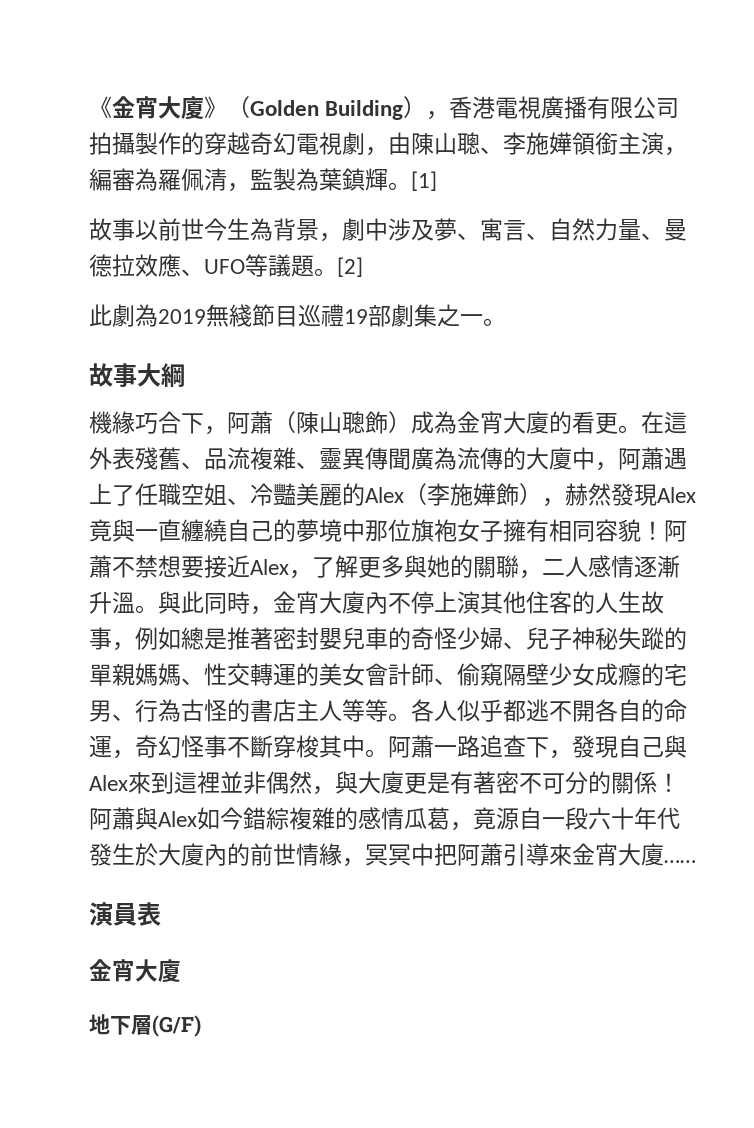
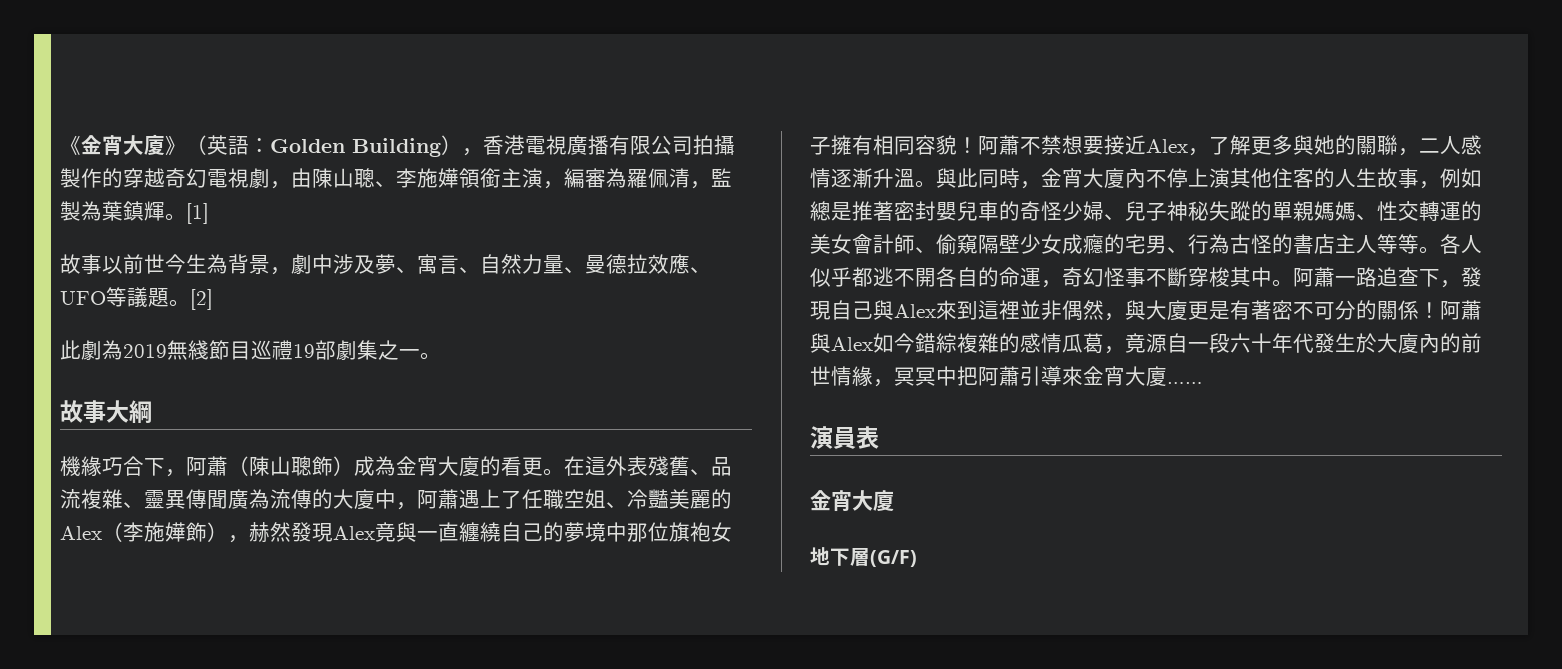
(250, 107) none -> [207,135,270,155] 英語：

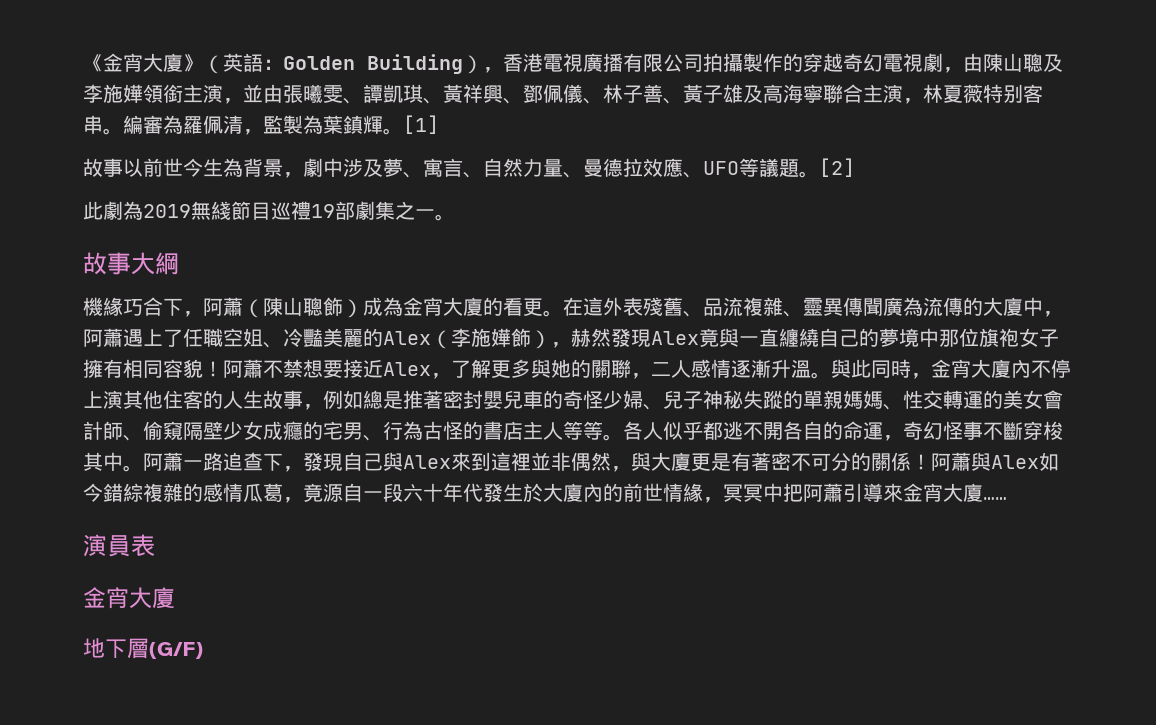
[375,181,396,187] 、 -> [1043,54,1063,72] 及
(564, 185) none -> [243,84,1043,104] [83,115,123,135] 並由張曦雯、譚凱琪、黃祥興、鄧佩儀、林子善、黃子雄及高海寧聯合主演，林夏薇特别客串。

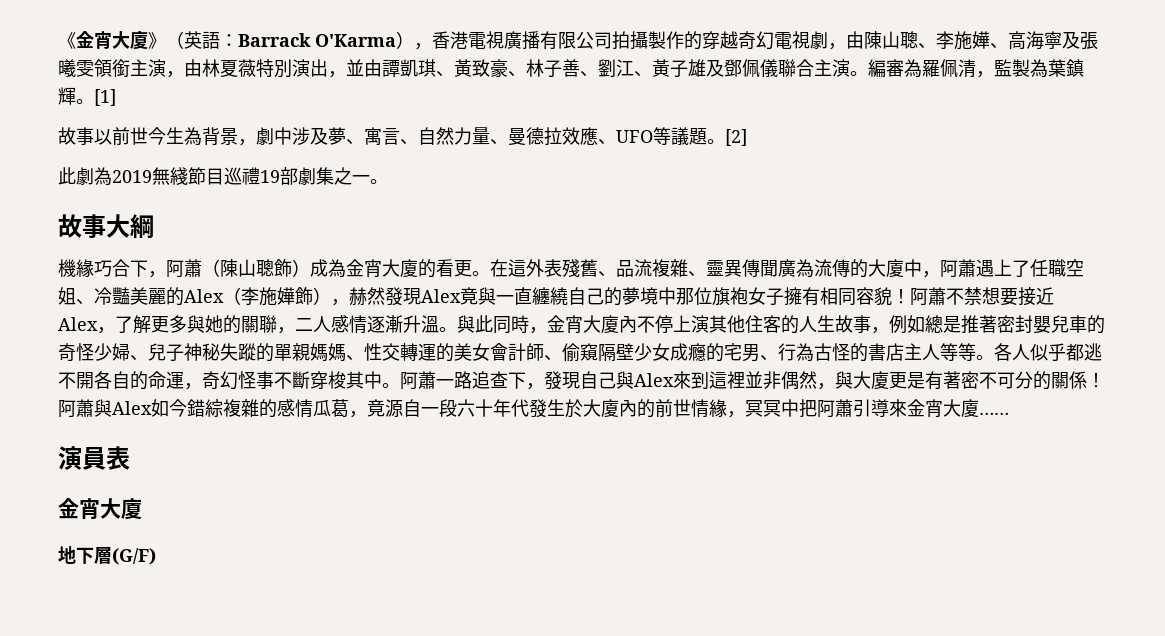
[283,54,463,74] Golden Building -> [238,33,396,47] Barrack O'Karma
[1043,54,1063,72] [83,84,583,104] 及李施嬅領銜主演，並由張曦雯、譚凱琪、黃祥興、鄧佩儀 -> [918,31,1098,50] [58,59,508,78] 、李施嬅、高海寧及張曦雯領銜主演，由林夏薇特別演出，並由譚凱琪、黃致豪
(683, 101) none -> [598,59,652,78] 劉江、
[763,84,823,103] 高海寧 -> [724,59,778,77] 鄧佩儀
[903,84,1043,104] [83,115,103,134] ，林夏薇特别客串 -> (850, 68) none

